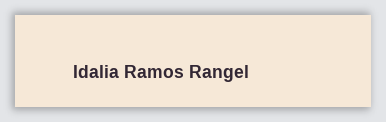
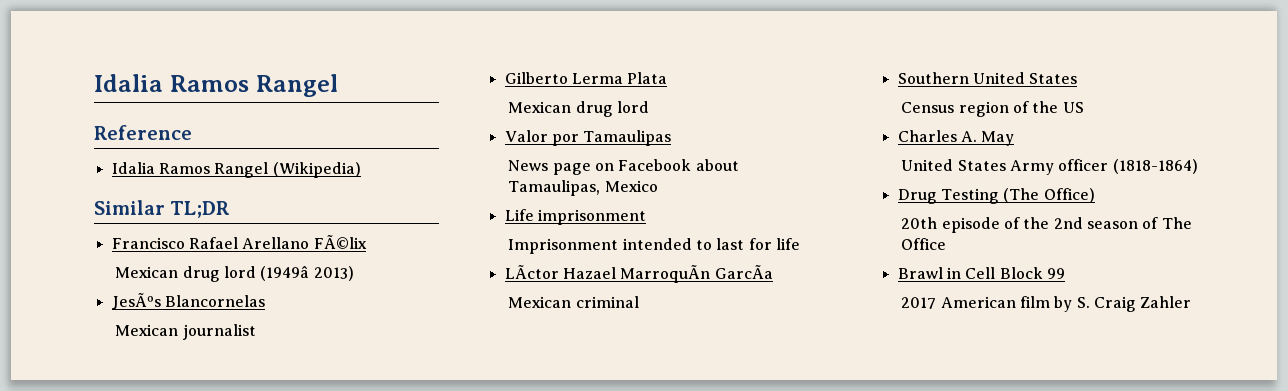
[73,65,249,82] Idalia Ramos Rangel -> [94,74,338,97] [94,125,192,140] [111,162,361,178] [94,200,231,218] [111,235,367,249] [115,265,354,282] [111,293,265,310] [115,324,256,340] [504,72,668,84] [508,101,650,117] [504,130,672,146] [508,159,739,175] [508,180,658,196] [504,209,646,225] [508,238,800,254] [504,265,773,283] [508,296,639,308] [897,72,1078,84] [901,101,1084,117] [897,130,1015,146] [901,159,1198,175] [897,188,1095,204] [901,217,1192,233] [901,238,947,250] [897,267,1065,279] [901,296,1192,312] Idalia Ramos Rangel // Reference // Idalia Ramos Rangel (Wikipedia) // Similar TL;DR // Francisco Rafael Arellano FÃ©lix // Mexican drug lord (1949â 2013) // JesÃºs Blancornelas // Mexican journalist // Gilberto Lerma Plata // Mexican drug lord // Valor por Tamaulipas // News page on Facebook about Tamaulipas, Mexico // Life imprisonment // Imprisonment intended to last for life // LÃctor Hazael MarroquÃn GarcÃa // Mexican criminal // Southern United States // Census region of the US // Charles A. May // United States Army officer (1818-1864) // Drug Testing (The Office) // 20th episode of the 2nd season of The Office // Brawl in Cell Block 99 // 2017 American film by S. Craig Zahler

